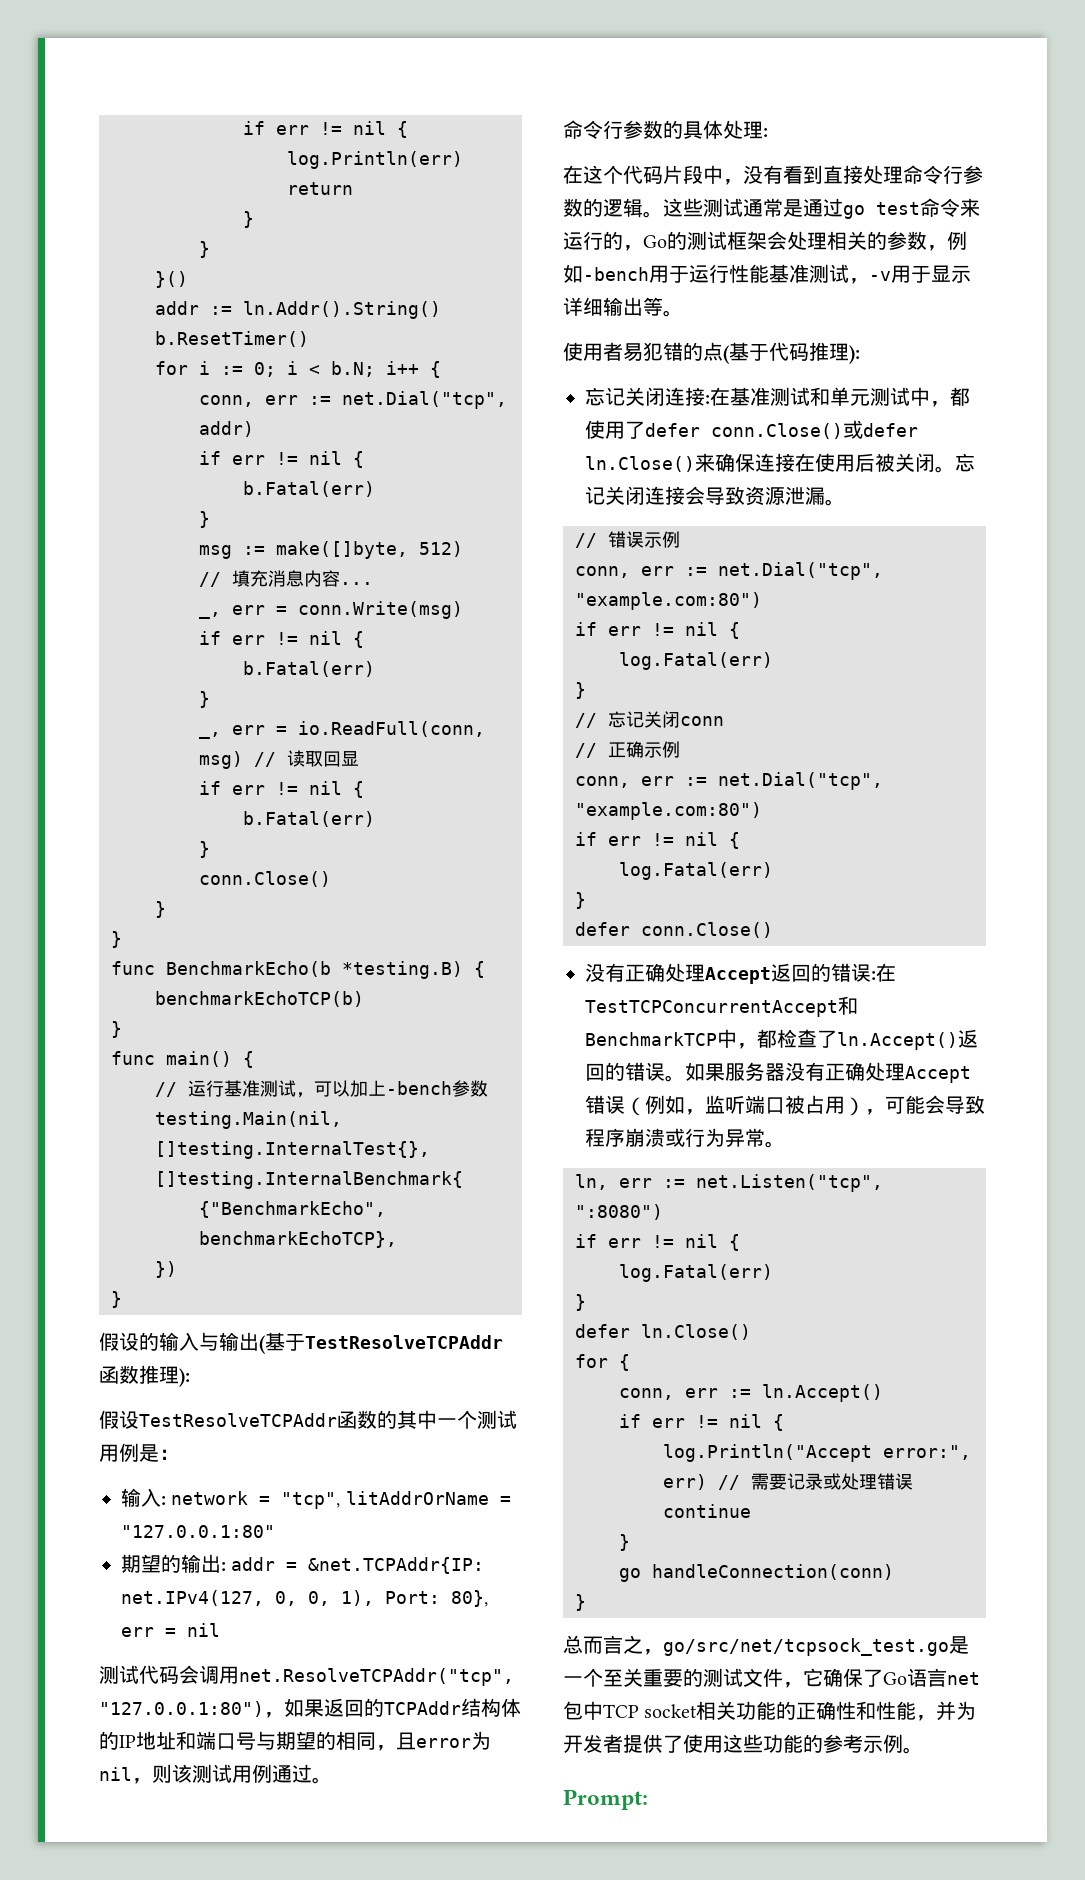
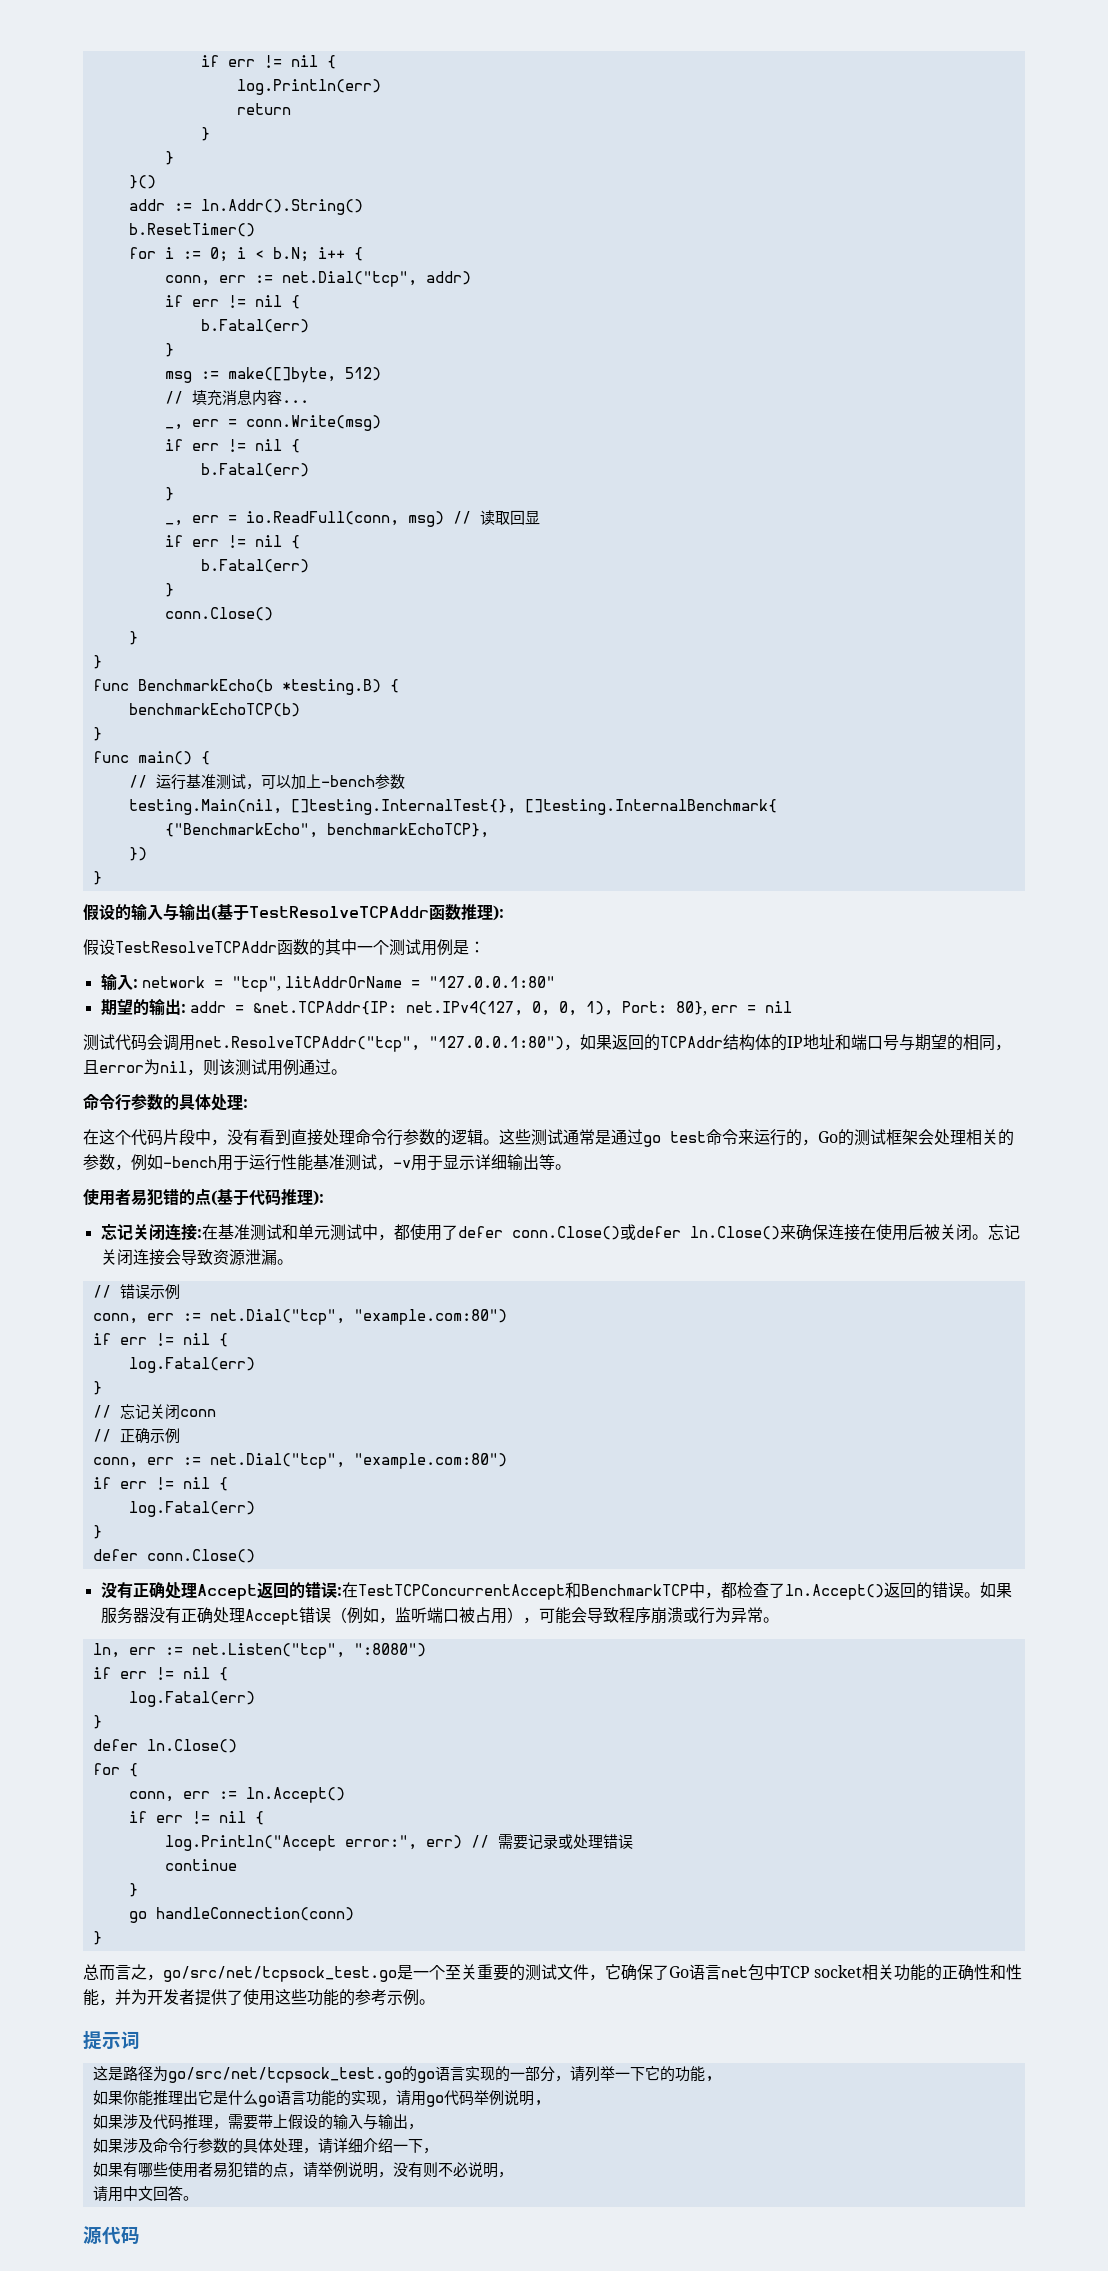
[563,1789,648,1810] Prompt: -> [83,2030,140,2050] [92,2066,714,2083] [92,2090,543,2107] [92,2114,423,2130] [92,2138,438,2154] [92,2162,513,2178] [92,2186,198,2202] [83,2226,140,2245] 提示词 // 这是路径为go/src/net/tcpsock_test.go的go语言实现的一部分，请列举一下它的功能, // 如果你能推理出它是什么go语言功能的实现，请用go代码举例说明, // 如果涉及代码推理，需要带上假设的输入与输出， // 如果涉及命令行参数的具体处理，请详细介绍一下， // 如果有哪些使用者易犯错的点，请举例说明，没有则不必说明， // 请用中文回答。 // 源代码

